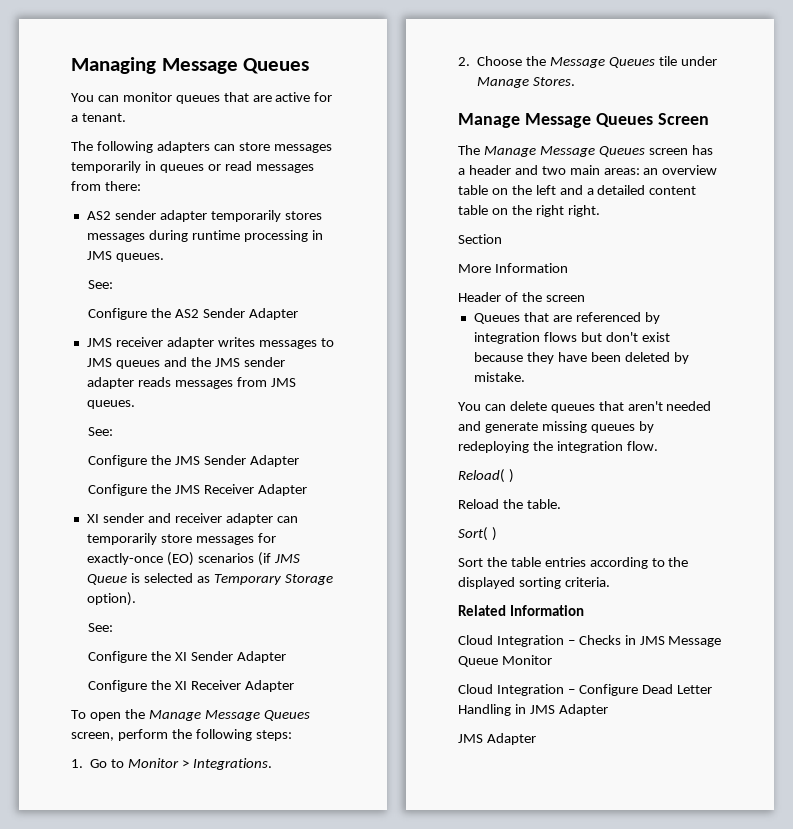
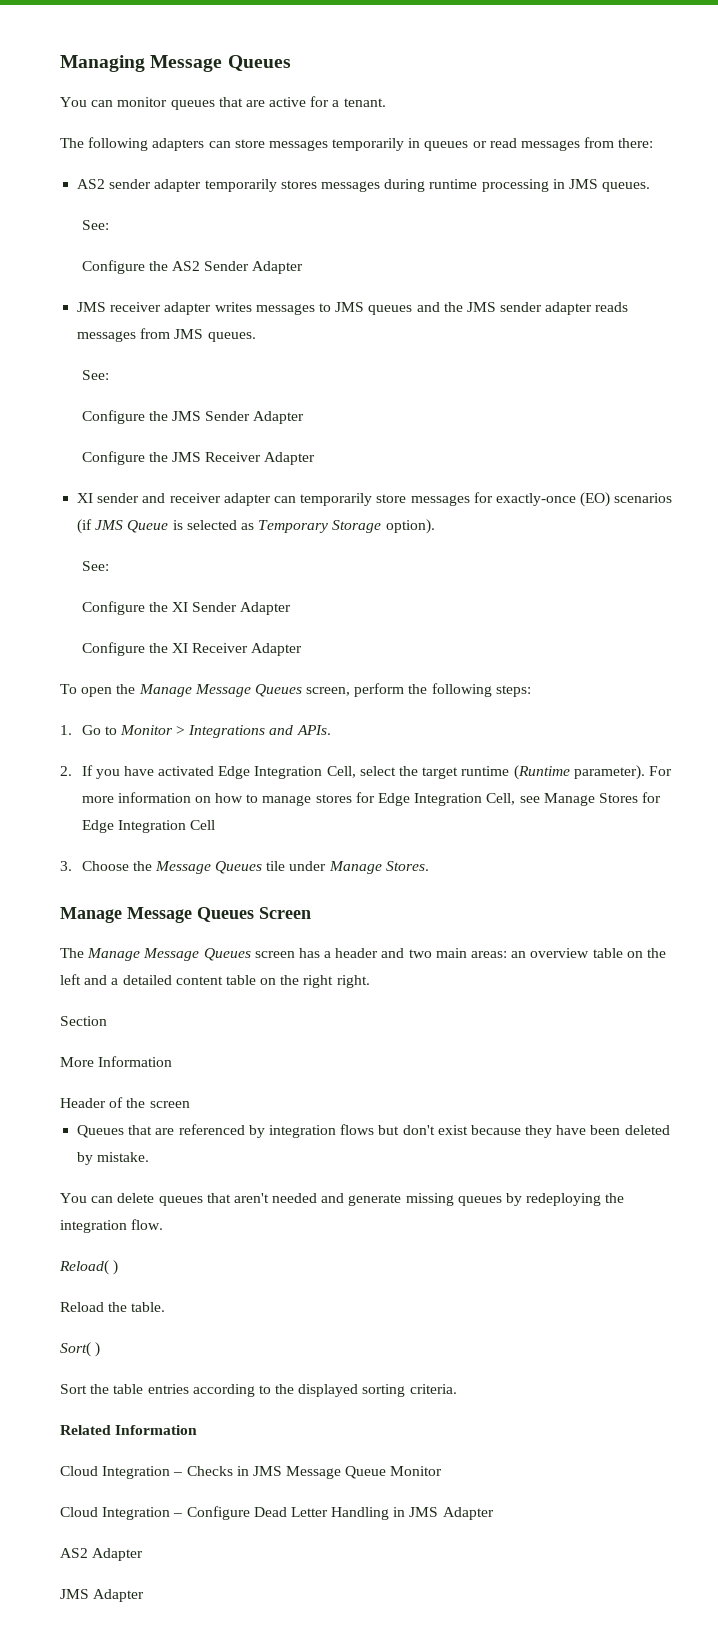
[192,758,272,770] [458,57,470,66] Integrations. // 2. -> [188,725,331,738] [60,765,672,780] [81,792,662,806] [81,820,215,833] [60,861,72,871] Integrations and APIs. // 2. If you have activated Edge Integration Cell, select the target runtime (Runtime parameter). For more information on how to manage stores for Edge Integration Cell, see Manage Stores for Edge Integration Cell // 3.
(608, 710) none -> [60,1548,144,1561] // AS2 Adapter

